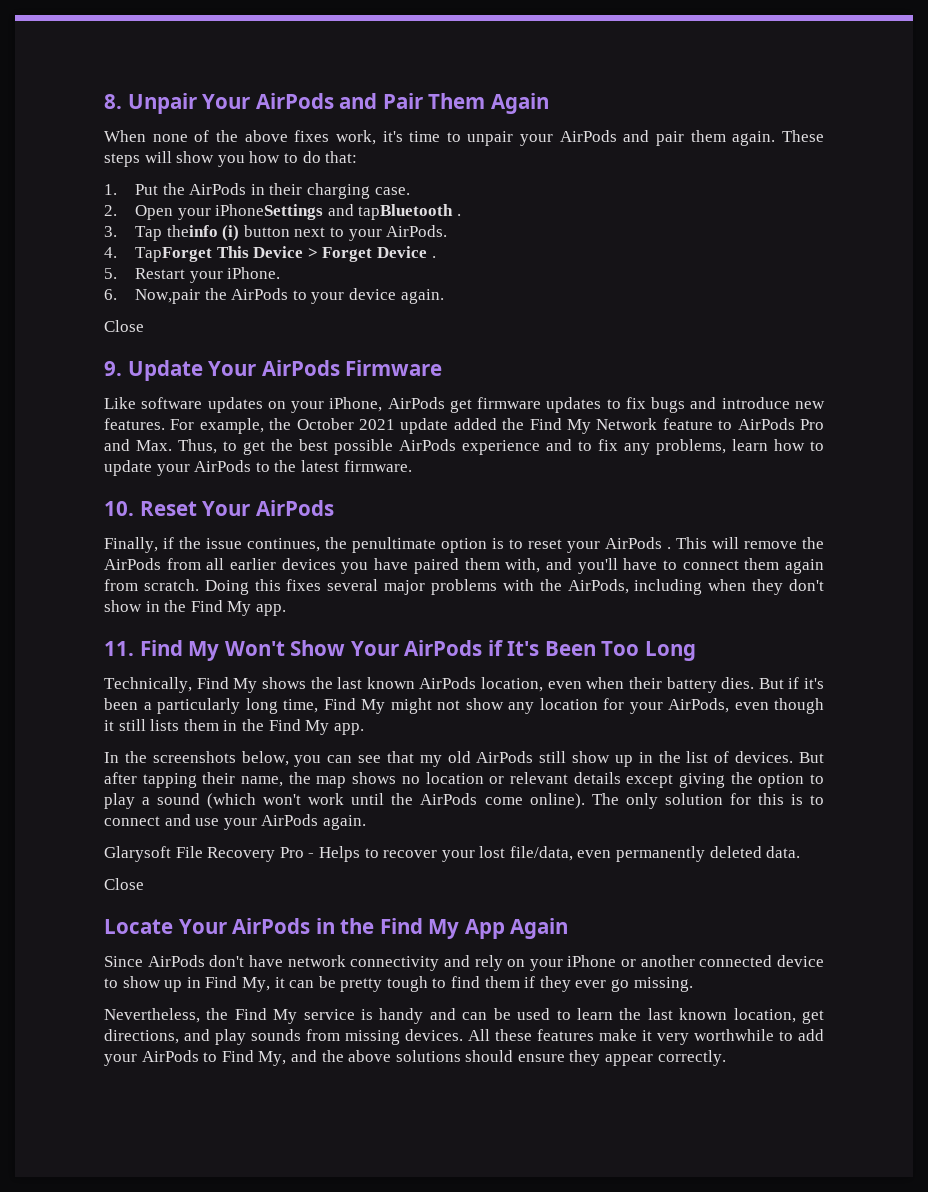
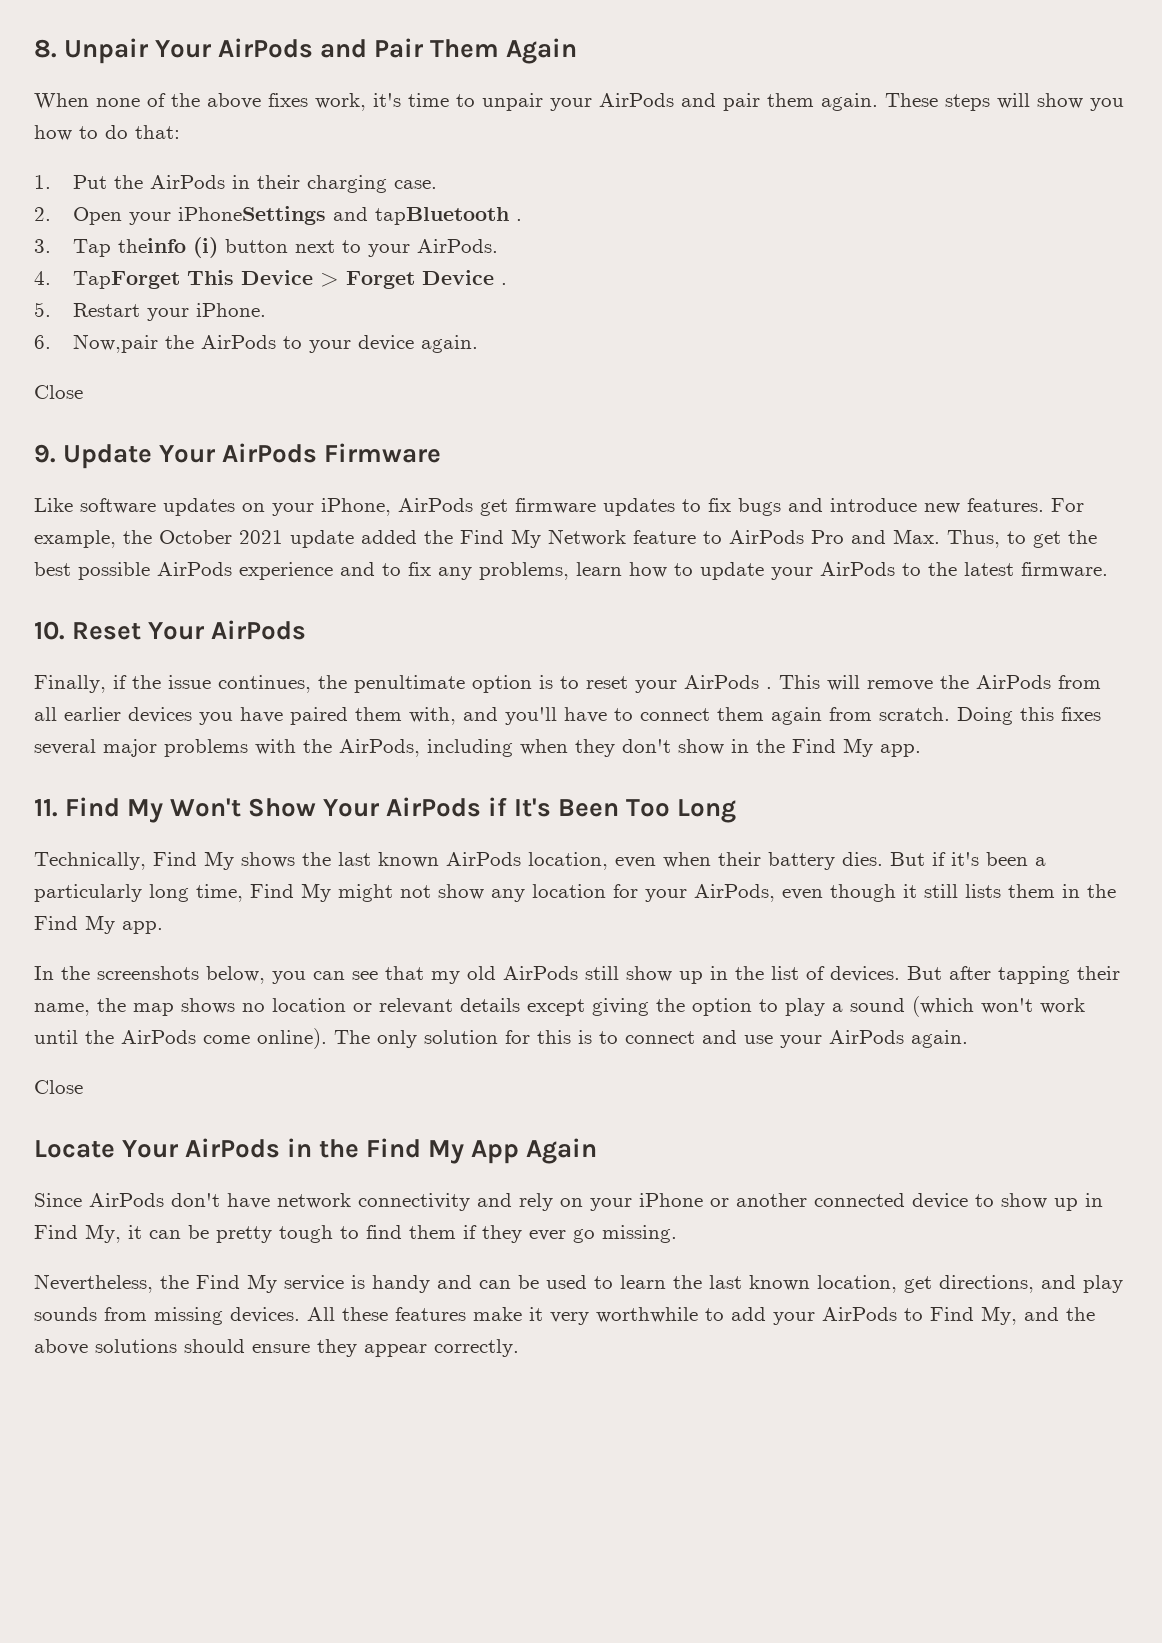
[104,846,801,862] // Glarysoft File Recovery Pro - Helps to recover your lost file/data, even permanently deleted data. -> (968, 1039) none

